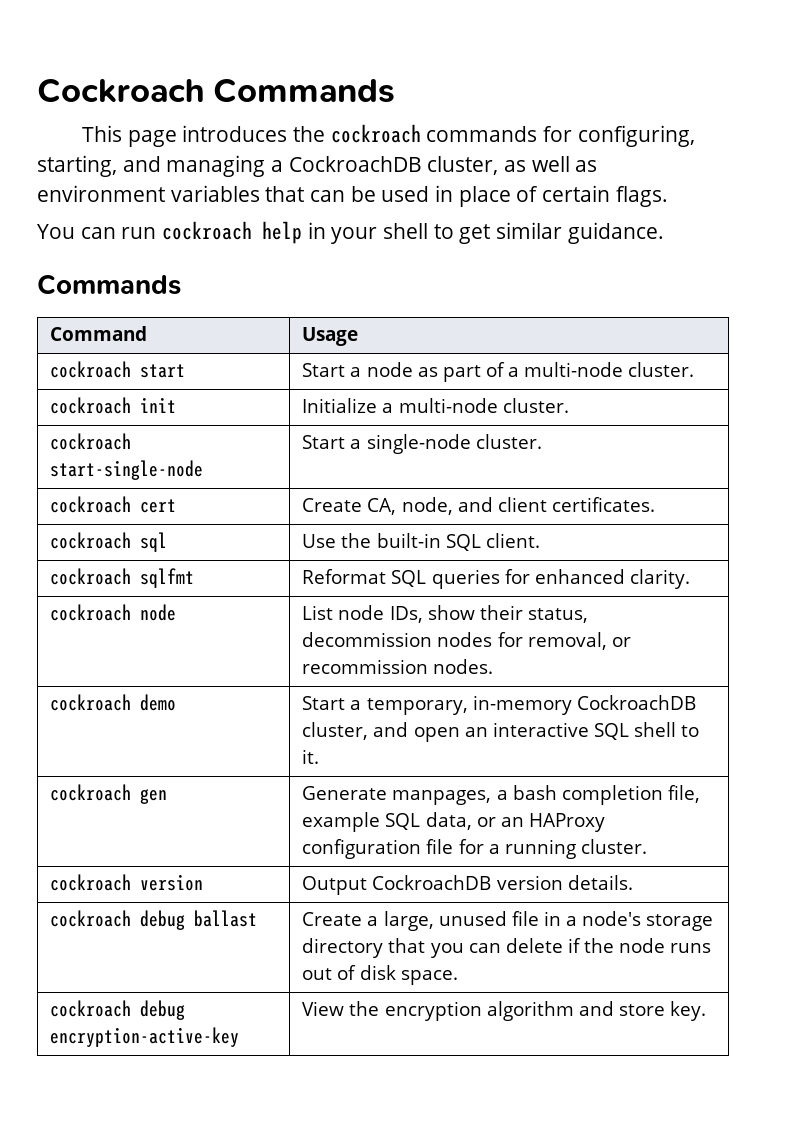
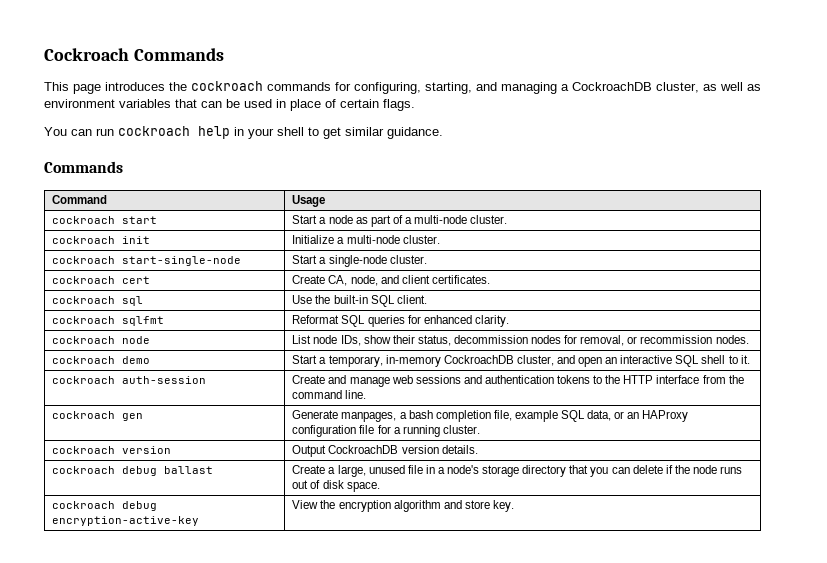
(320, 756) none -> [52,376,207,384] [292,375,744,387] [292,390,367,399] // cockroach auth-session | Create and manage web sessions and authentication tokens to the HTTP interface from the command line.

